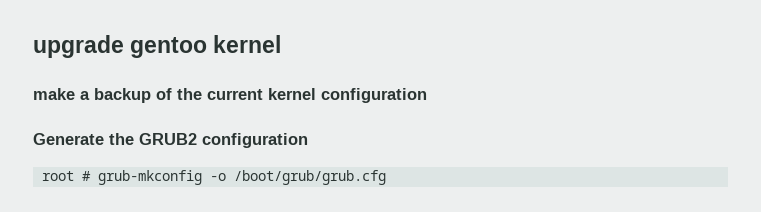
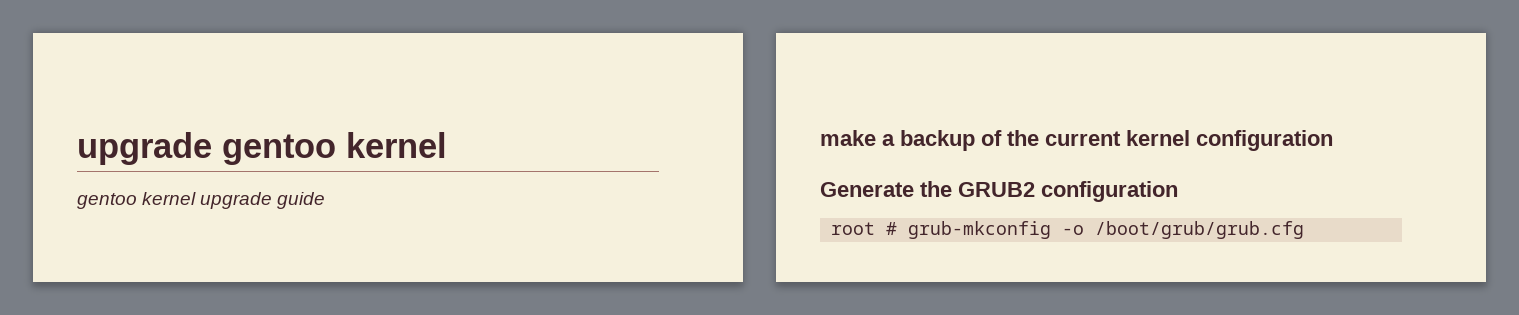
(282, 44) none -> [77,192,326,209] // gentoo kernel upgrade guide

